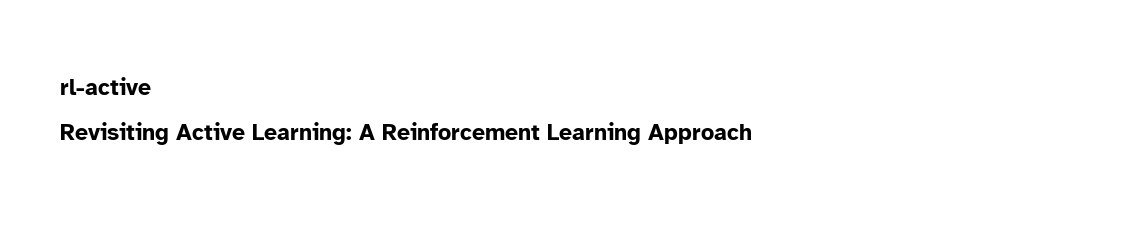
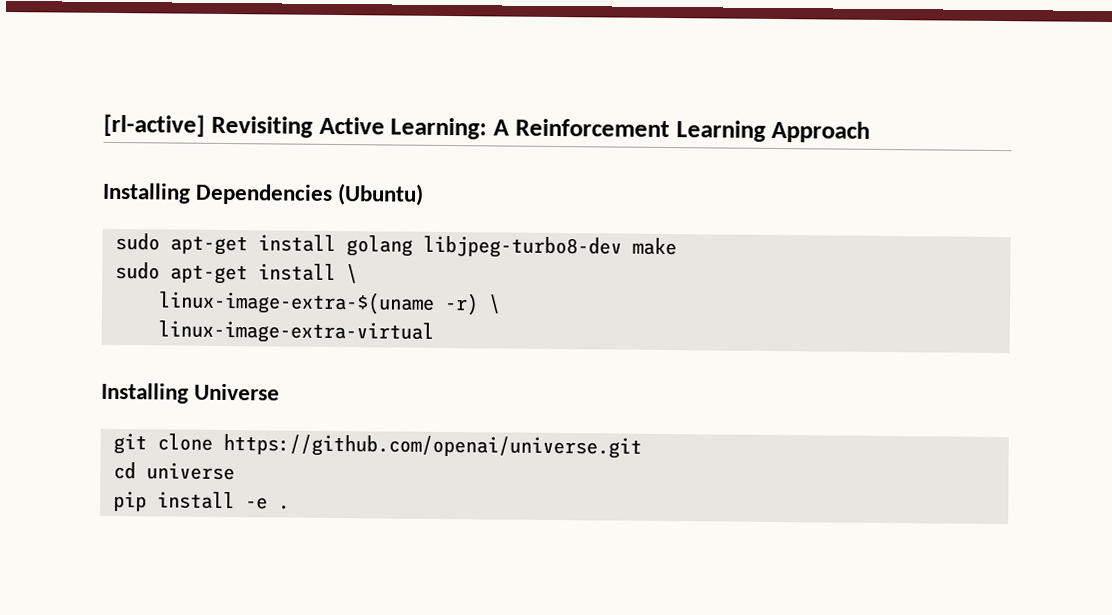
[60,77,151,95] rl-active // -> [103,113,205,137] [rl-active]
(752, 134) none -> [102,182,425,206] [114,232,677,259] [114,261,358,285] [157,290,501,316] [157,320,434,344] [101,382,281,404] [112,432,642,459] [112,461,235,481] [112,490,290,512] // Installing Dependencies (Ubuntu) // sudo apt-get install golang libjpeg-turbo8-dev make // sudo apt-get install \ // linux-image-extra-$(uname -r) \ // linux-image-extra-virtual // Installing Universe // git clone https://github.com/openai/universe.git // cd universe // pip install -e .

